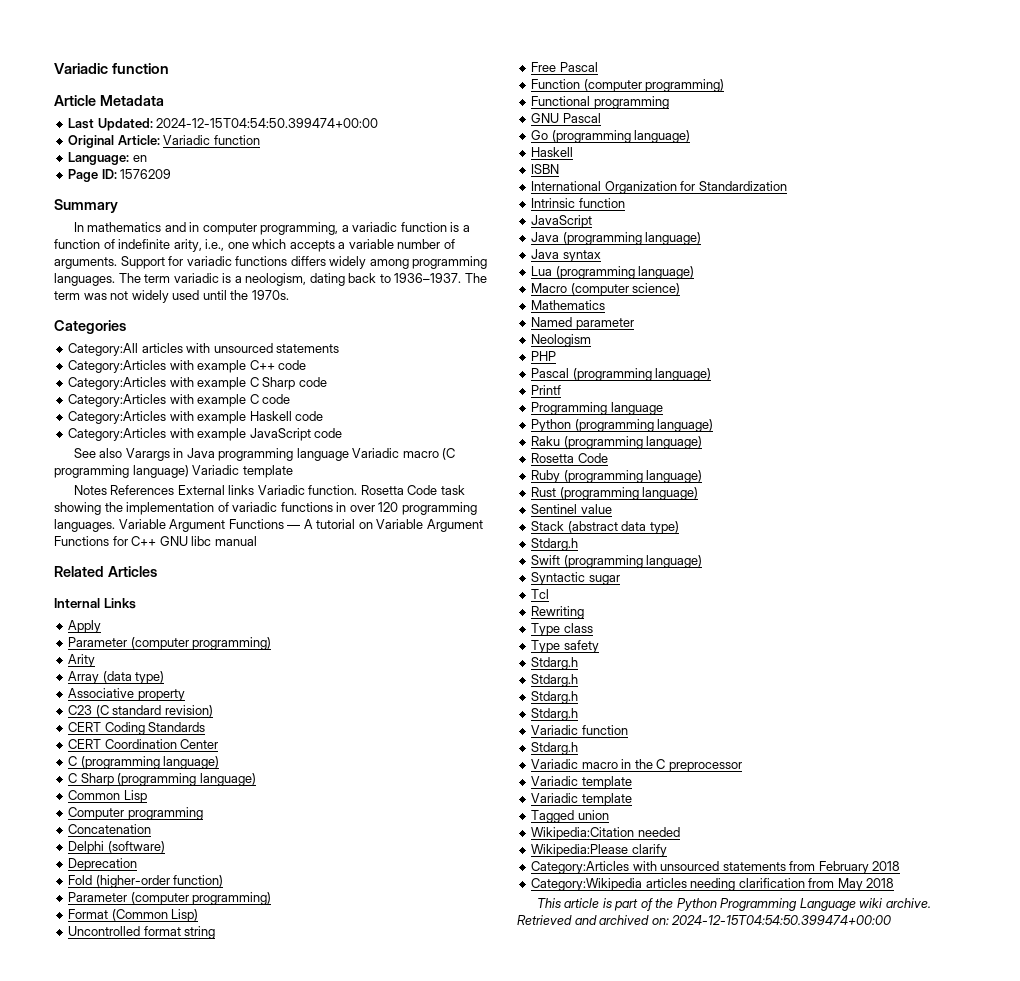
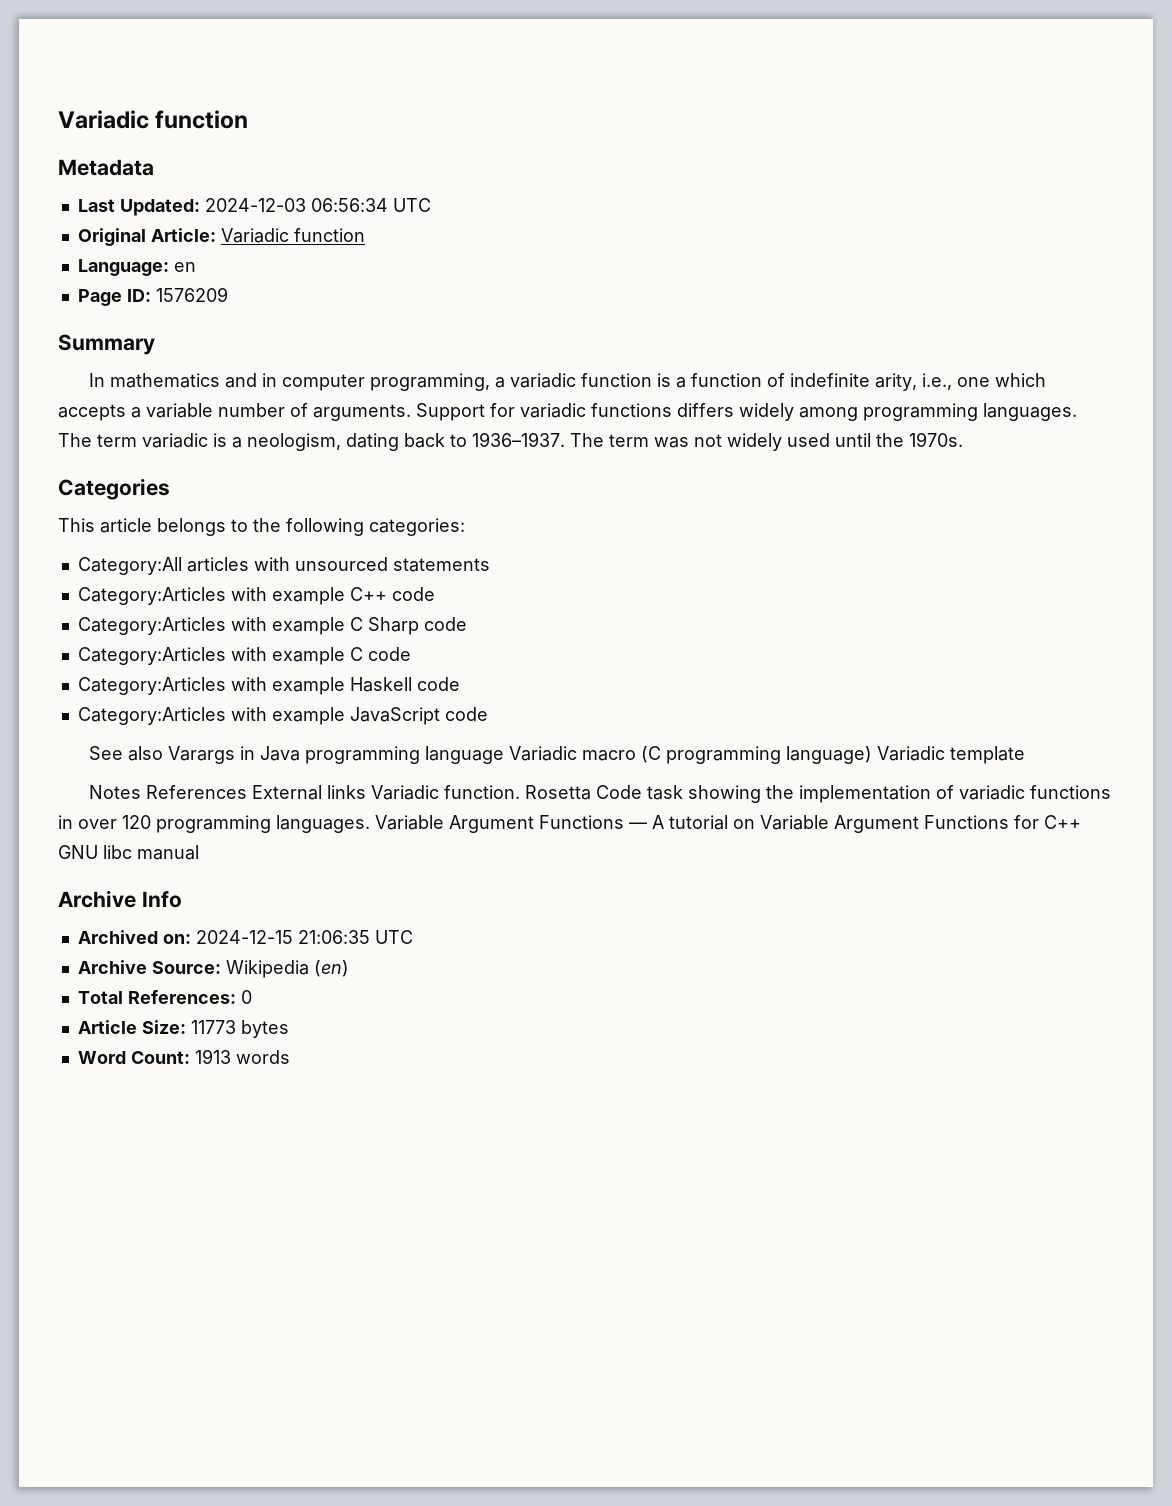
[54,63,170,74] [54,95,96,106] Variadic function // Article -> [58,110,249,129] Variadic function //
[156,118,379,128] 2024-12-15T04:54:50.399474+00:00 -> [204,198,431,212] 2024-12-03 06:56:34 UTC
(126, 327) none -> [58,518,465,536] // This article belongs to the following categories:
[54,566,157,577] [54,598,136,609] [68,620,102,633] [68,637,272,650] [68,654,96,667] [68,671,165,684] [68,688,185,701] [68,705,213,717] [68,722,206,735] [68,739,219,749] [68,756,220,769] [68,773,256,786] [68,790,147,803] [68,807,203,820] [68,824,152,834] [68,841,165,854] [68,858,138,871] [68,875,224,888] [68,892,272,905] [68,909,199,922] [68,926,216,939] [531,62,598,72] [531,79,725,92] [531,96,669,109] [531,113,601,123] [531,130,691,143] [531,147,574,157] [531,164,560,174] [531,181,787,194] [531,198,625,208] [531,215,593,228] [531,232,702,245] [531,249,601,262] [531,266,695,279] [531,283,681,296] [531,300,606,310] [531,317,634,330] [531,334,592,347] [531,351,557,361] [531,368,712,381] [531,385,562,395] [531,402,663,415] [531,419,714,432] [531,436,703,449] [531,453,608,463] [531,470,703,483] [531,487,699,500] [531,504,612,514] [531,521,679,534] [531,538,579,551] [531,555,703,568] [531,572,620,585] [531,589,550,599] [531,606,585,619] [531,623,593,636] [531,640,599,653] [531,657,579,670] [531,674,579,687] [531,691,579,704] [531,708,579,721] [531,725,628,735] [531,742,579,755] [531,759,742,772] [531,776,632,789] [531,793,632,806] [531,810,609,823] [531,827,680,840] [531,844,667,857] [531,861,901,874] [531,878,895,891] [536,898,931,911] [517,915,893,925] Related Articles // Internal Links // Apply // Parameter (computer programming) // Arity // Array (data type) // Associative property // C23 (C standard revision) // CERT Coding Standards // CERT Coordination Center // C (programming language) // C Sharp (programming language) // Common Lisp // Computer programming // Concatenation // Delphi (software) // Deprecation // Fold (higher-order function) // Parameter (computer programming) // Format (Common Lisp) // Uncontrolled format string // Free Pascal // Function (computer programming) // Functional programming // GNU Pascal // Go (programming language) // Haskell // ISBN // International Organization for Standardization // Intrinsic function // JavaScript // Java (programming language) // Java syntax // Lua (programming language) // Macro (computer science) // Mathematics // Named parameter // Neologism // PHP // Pascal (programming language) // Printf // Programming language // Python (programming language) // Raku (programming language) // Rosetta Code // Ruby (programming language) // Rust (programming language) // Sentinel value // Stack (abstract data type) // Stdarg.h // Swift (programming language) // Syntactic sugar // Tcl // Rewriting // Type class // Type safety // Stdarg.h // Stdarg.h // Stdarg.h // Stdarg.h // Variadic function // Stdarg.h // Variadic macro in the C preprocessor // Variadic template // Variadic template // Tagged union // Wikipedia:Citation needed // Wikipedia:Please clarify // Category:Articles with unsourced statements from February 2018 // Category:Wikipedia articles needing clarification from May 2018 // This article is part of the Python Programming Language wiki archive. Retrieved and archived on: 2024-12-15T04:54:50.399474+00:00 -> [58,890,182,908] [77,930,413,944] [77,960,349,978] [77,990,252,1004] [77,1020,289,1038] [77,1049,290,1064] Archive Info // Archived on: 2024-12-15 21:06:35 UTC // Archive Source: Wikipedia (en) // Total References: 0 // Article Size: 11773 bytes // Word Count: 1913 words

